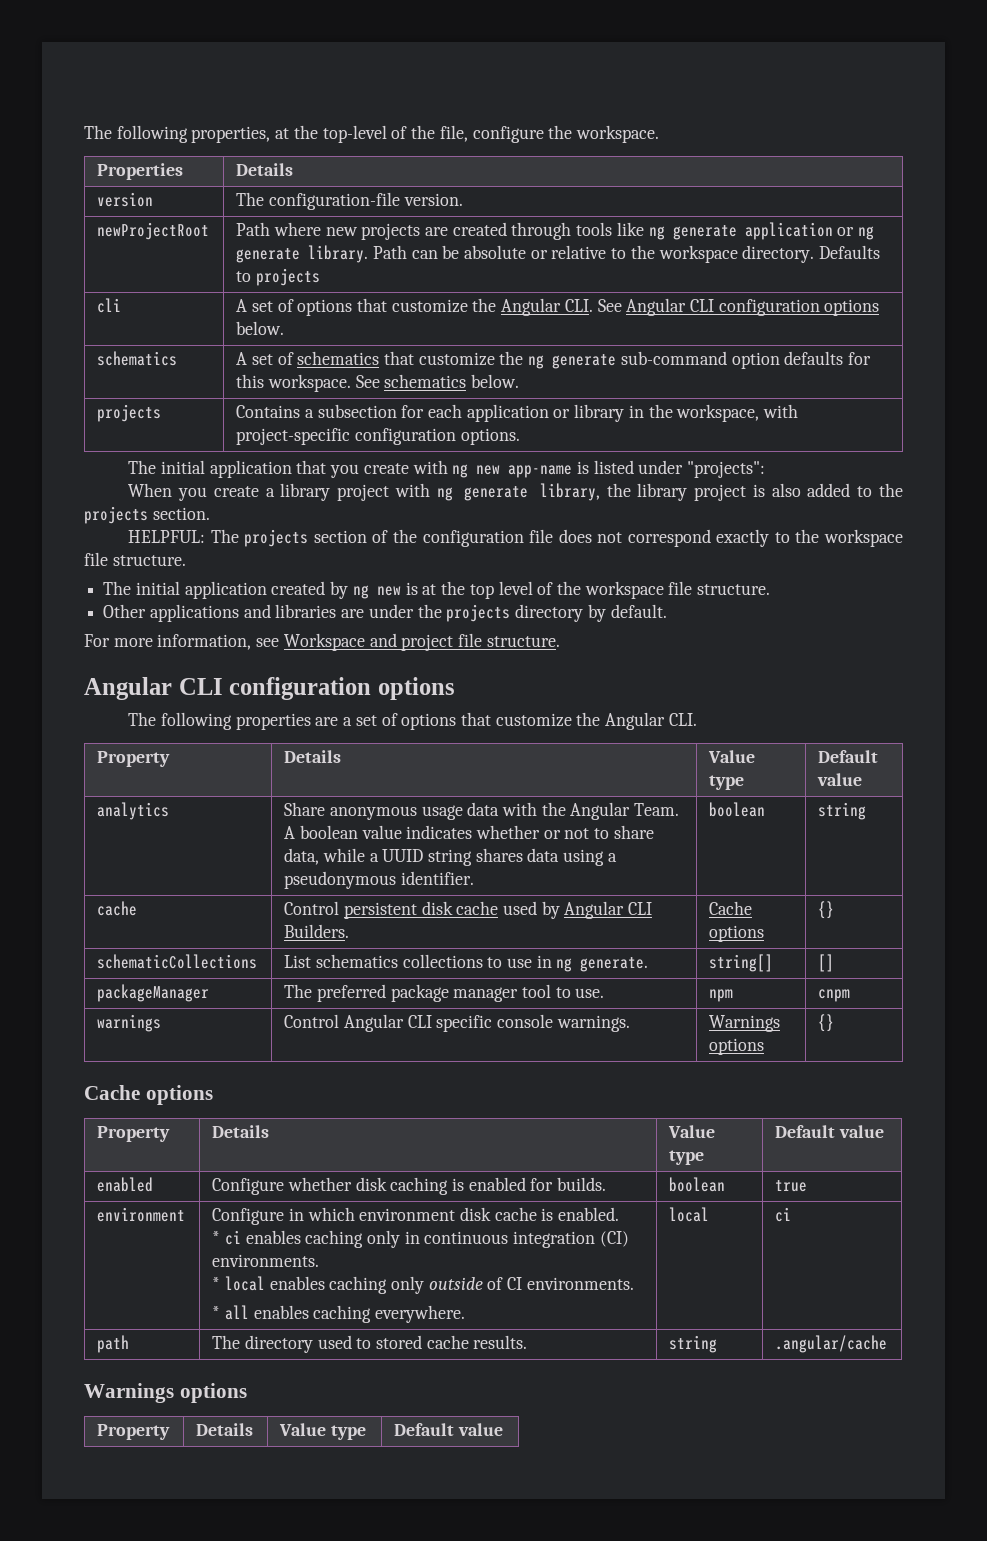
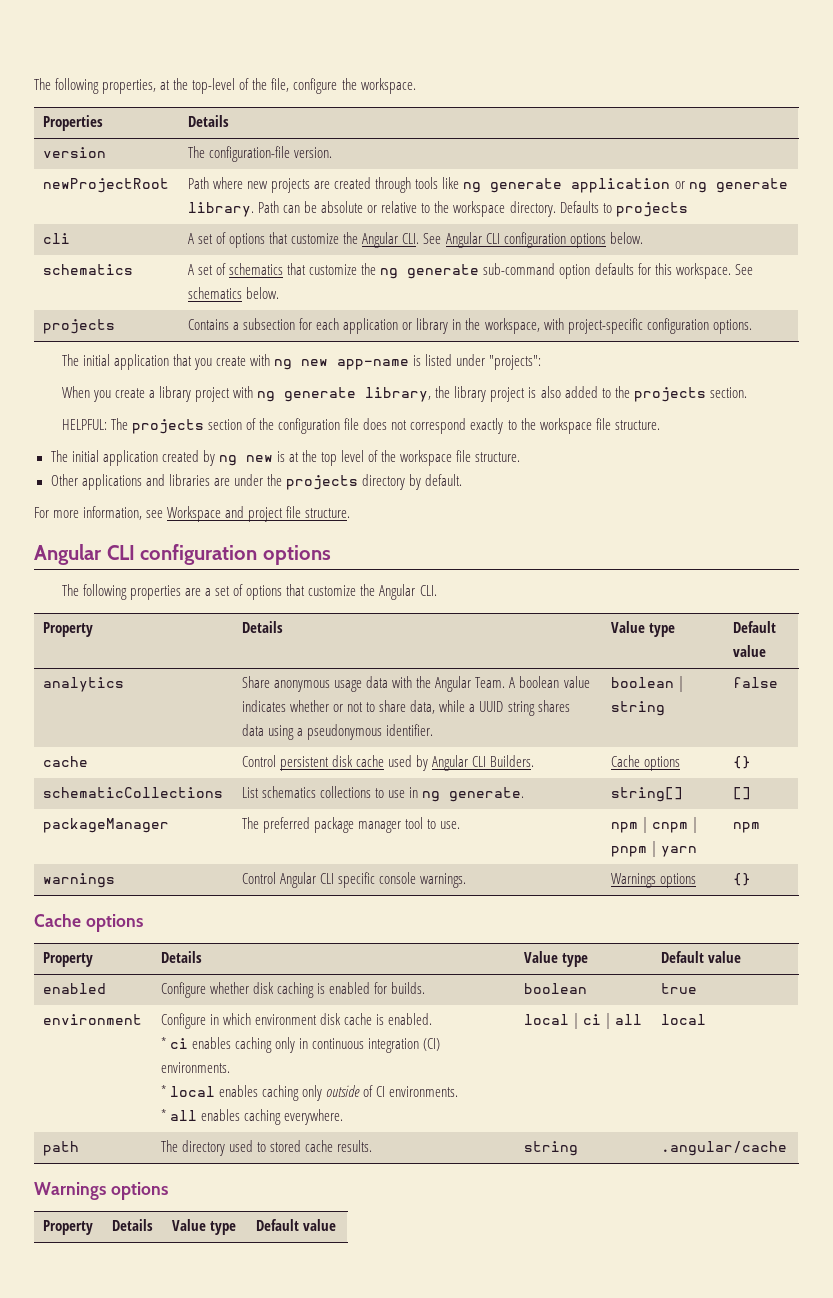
[818,802,867,820] | string -> [678,676,685,692] [611,701,666,716] [733,677,779,688] | string | false
[818,989,851,1002] | cnpm -> [642,817,699,833] [611,841,698,857] [733,822,761,833] | cnpm | pnpm | yarn | npm
[775,1207,792,1222] | ci -> [573,1013,643,1029] [661,1014,707,1025] | ci | all | local

